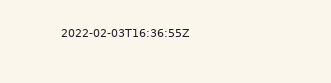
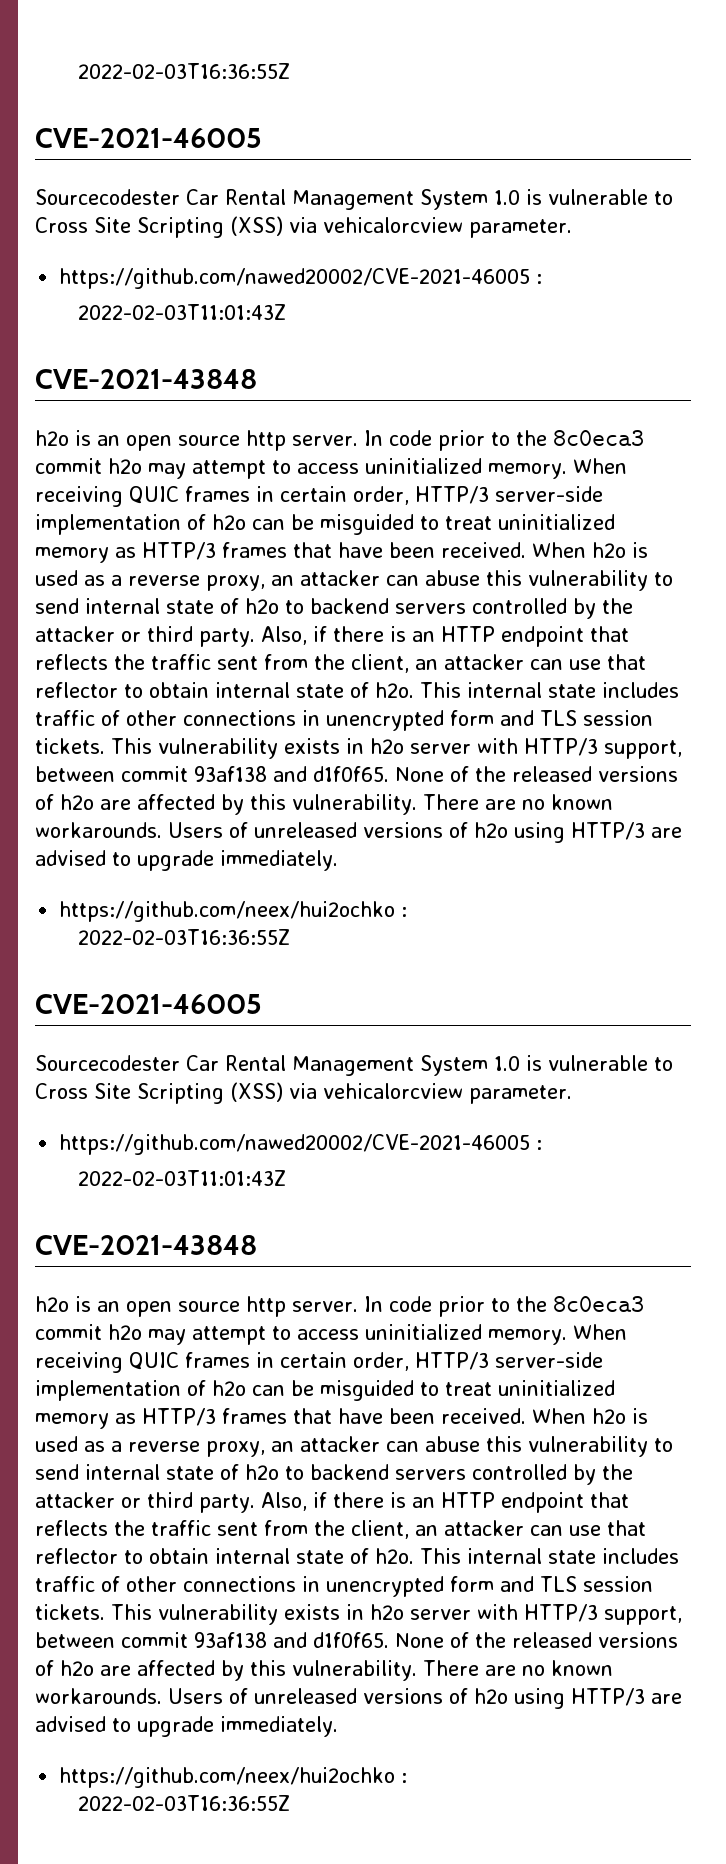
[60,29,190,37] 2022-02-03T16:36:55Z -> [78,63,291,79] [35,128,262,148] [35,189,673,210] [35,216,572,238] [59,268,543,289] [78,304,287,320] [35,369,257,389] [35,430,644,451] [35,458,627,479] [35,486,603,507] [35,514,615,535] [35,542,648,563] [35,570,673,591] [35,598,633,619] [35,626,629,647] [35,654,646,673] [35,682,679,698] [35,710,653,731] [35,738,682,759] [35,766,678,782] [35,794,613,815] [35,822,682,843] [35,850,338,871] [59,901,408,922] [78,929,291,945] [35,994,262,1014] [35,1055,673,1076] [35,1082,572,1104] [59,1134,543,1155] [78,1170,287,1186] [35,1235,257,1255] [35,1296,644,1317] [35,1324,627,1345] [35,1352,603,1373] [35,1380,615,1401] [35,1408,648,1429] [35,1436,673,1457] [35,1464,633,1485] [35,1492,629,1513] [35,1520,646,1539] [35,1548,679,1564] [35,1576,653,1597] [35,1604,682,1625] [35,1632,678,1648] [35,1660,613,1681] [35,1688,682,1709] [35,1716,338,1737] [59,1767,408,1788] [78,1795,291,1811] 2022-02-03T16:36:55Z // CVE-2021-46005 // Sourcecodester Car Rental Management System 1.0 is vulnerable to Cross Site Scripting (XSS) via vehicalorcview parameter. // https://github.com/nawed20002/CVE-2021-46005 : // 2022-02-03T11:01:43Z // CVE-2021-43848 // h2o is an open source http server. In code prior to the 8c0eca3 commit h2o may attempt to access uninitialized memory. When receiving QUIC frames in certain order, HTTP/3 server-side implementation of h2o can be misguided to treat uninitialized memory as HTTP/3 frames that have been received. When h2o is used as a reverse proxy, an attacker can abuse this vulnerability to send internal state of h2o to backend servers controlled by the attacker or third party. Also, if there is an HTTP endpoint that reflects the traffic sent from the client, an attacker can use that reflector to obtain internal state of h2o. This internal state includes traffic of other connections in unencrypted form and TLS session tickets. This vulnerability exists in h2o server with HTTP/3 support, between commit 93af138 and d1f0f65. None of the released versions of h2o are affected by this vulnerability. There are no known workarounds. Users of unreleased versions of h2o using HTTP/3 are advised to upgrade immediately. // https://github.com/neex/hui2ochko : // 2022-02-03T16:36:55Z // CVE-2021-46005 // Sourcecodester Car Rental Management System 1.0 is vulnerable to Cross Site Scripting (XSS) via vehicalorcview parameter. // https://github.com/nawed20002/CVE-2021-46005 : // 2022-02-03T11:01:43Z // CVE-2021-43848 // h2o is an open source http server. In code prior to the 8c0eca3 commit h2o may attempt to access uninitialized memory. When receiving QUIC frames in certain order, HTTP/3 server-side implementation of h2o can be misguided to treat uninitialized memory as HTTP/3 frames that have been received. When h2o is used as a reverse proxy, an attacker can abuse this vulnerability to send internal state of h2o to backend servers controlled by the attacker or third party. Also, if there is an HTTP endpoint that reflects the traffic sent from the client, an attacker can use that reflector to obtain internal state of h2o. This internal state includes traffic of other connections in unencrypted form and TLS session tickets. This vulnerability exists in h2o server with HTTP/3 support, between commit 93af138 and d1f0f65. None of the released versions of h2o are affected by this vulnerability. There are no known workarounds. Users of unreleased versions of h2o using HTTP/3 are advised to upgrade immediately. // https://github.com/neex/hui2ochko : // 2022-02-03T16:36:55Z

